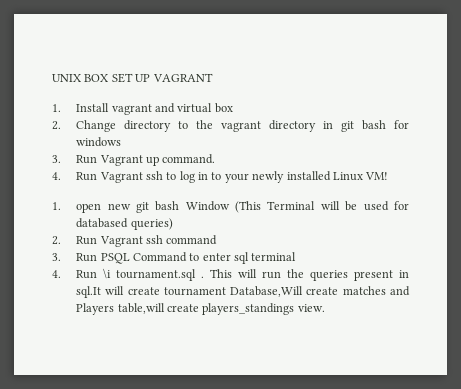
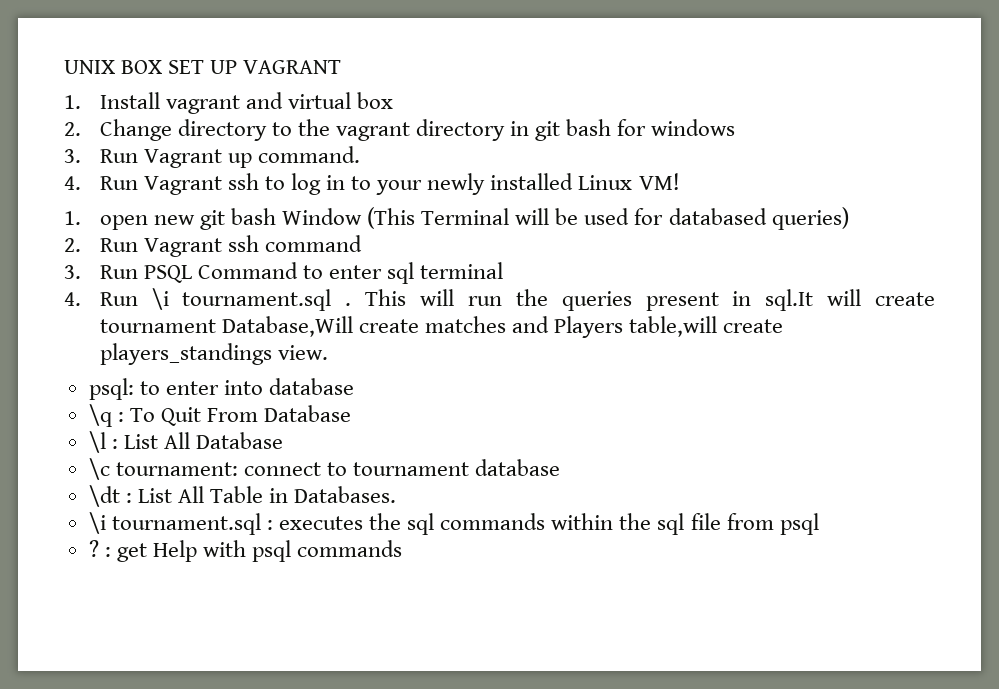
(325, 308) none -> [88,378,355,400] [88,404,352,427] [88,431,284,453] [88,458,561,480] [88,485,397,507] [88,512,819,535] [88,540,403,562] // psql: to enter into database // \q : To Quit From Database // \l : List All Database // \c tournament: connect to tournament database // \dt : List All Table in Databases. // \i tournament.sql : executes the sql commands within the sql file from psql // ? : get Help with psql commands

